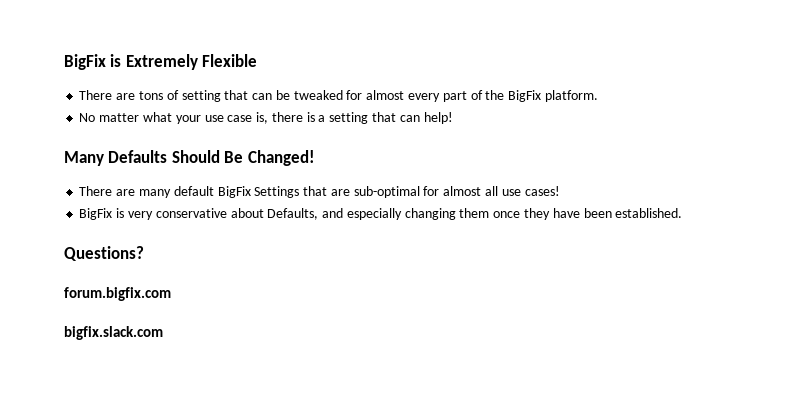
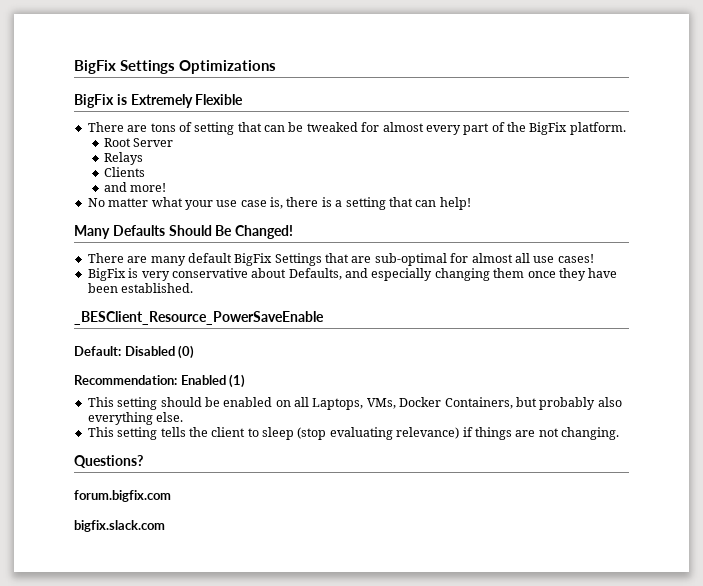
[64,54,106,70] BigFix -> [74,60,277,74] [74,94,114,108] BigFix Settings Optimizations // BigFix
(598, 96) none -> [103,138,174,147] [103,152,143,165] [103,167,145,177] [103,182,167,192] // Root Server // Relays // Clients // and more!
(683, 213) none -> [74,311,324,325] [74,345,195,359] [74,374,246,388] [87,397,622,410] [87,412,184,425] [87,427,619,440] // _BESClient_Resource_PowerSaveEnable // Default: Disabled (0) // Recommendation: Enabled (1) // This setting should be enabled on all Laptops, VMs, Docker Containers, but probably also everything else. // This setting tells the client to sleep (stop evaluating relevance) if things are not changing.

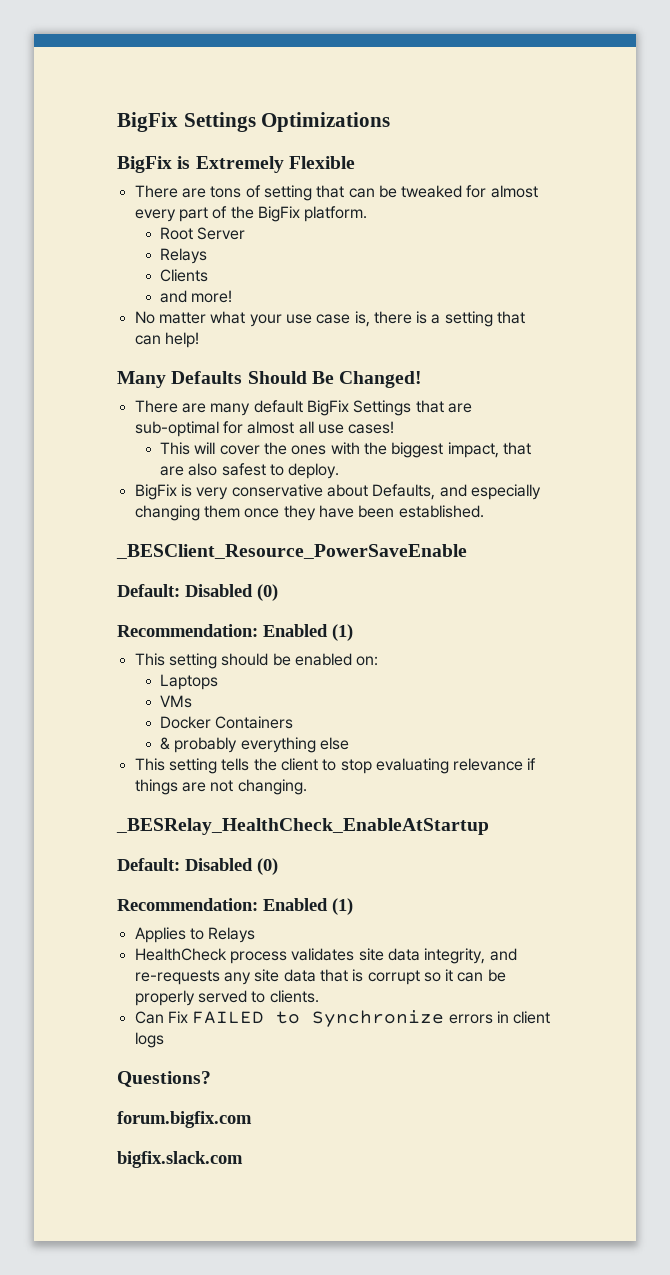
(594, 258) none -> [160,442,531,458] [160,463,340,479] // This will cover the ones with the biggest impact, that are also safest to deploy.
[275,397,622,410] [87,412,184,425] on all Laptops, VMs, Docker Containers, but probably also everything else. -> [356,656,379,666] [160,674,219,690] [160,695,193,708] [160,716,294,729] [160,737,349,753] on: // Laptops // VMs // Docker Containers // & probably everything else
[262,427,460,440] sleep (stop evaluating relevance) -> [340,758,524,774] stop evaluating relevance
(619, 433) none -> [116,818,489,835] [117,858,278,875] [117,898,353,915] [134,927,256,943] [134,948,517,964] [134,969,506,985] [134,990,319,1006] [134,1010,551,1027] [134,1032,164,1048] // _BESRelay_HealthCheck_EnableAtStartup // Default: Disabled (0) // Recommendation: Enabled (1) // Applies to Relays // HealthCheck process validates site data integrity, and re-requests any site data that is corrupt so it can be properly served to clients. // Can Fix FAILED to Synchronize errors in client logs

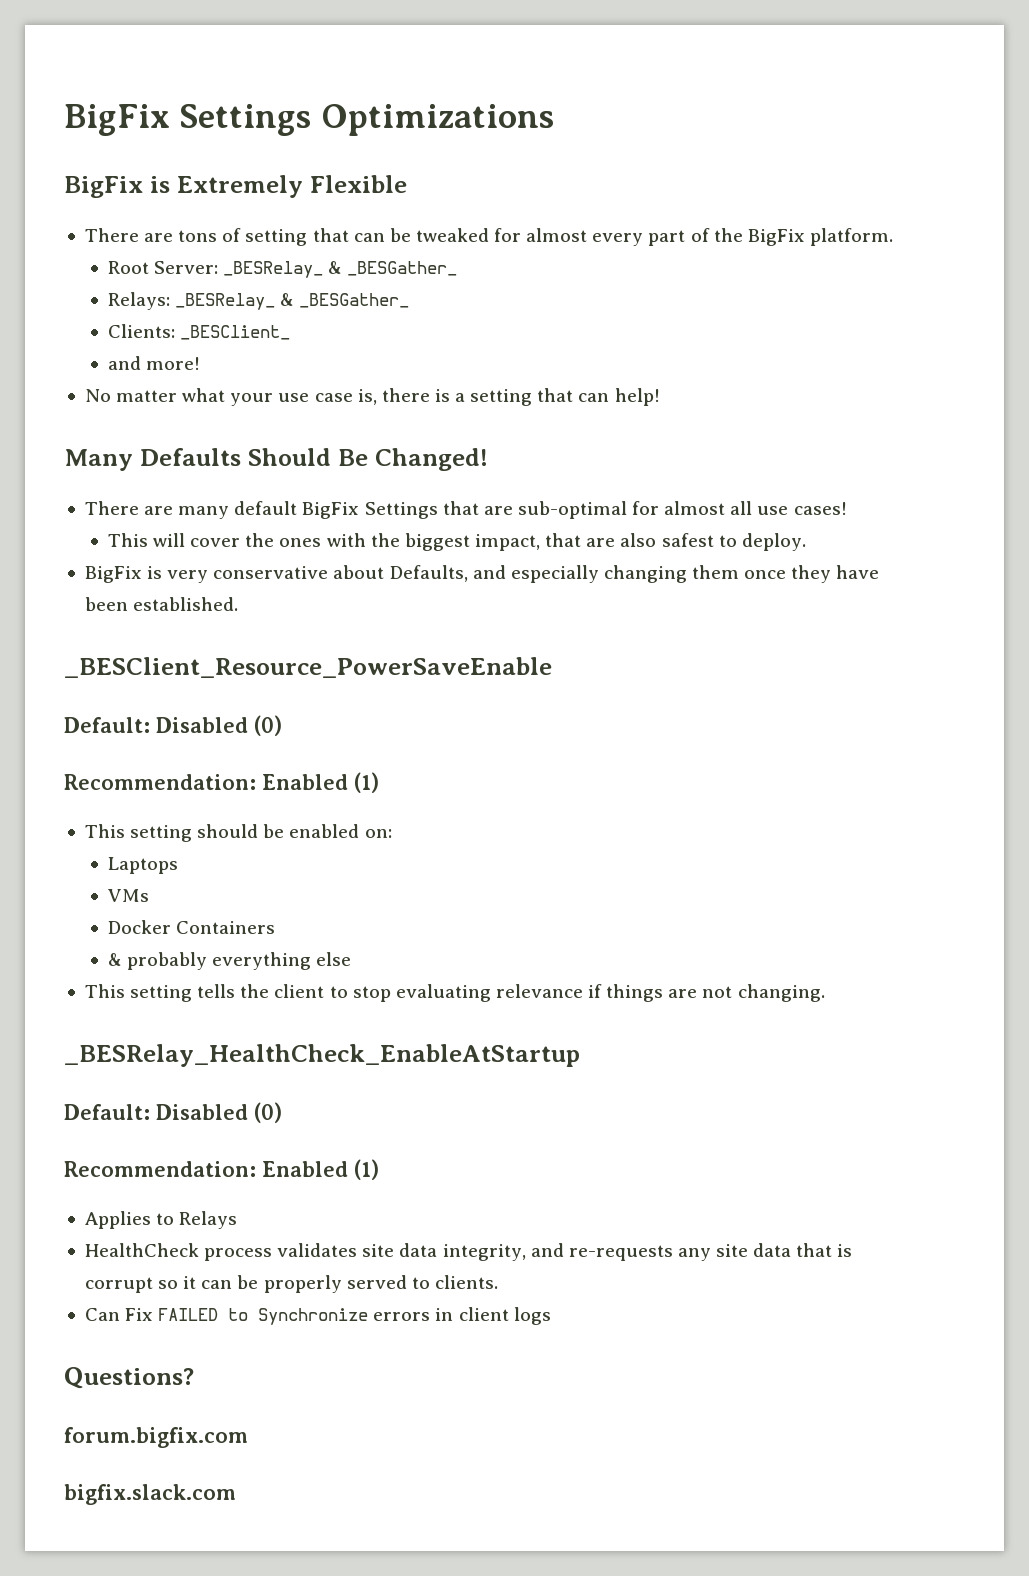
[197,227,246,240] [160,248,208,264] [160,269,209,282] Server // Relays // Clients -> [154,261,458,278] [107,292,410,310] [107,324,291,340] Server: _BESRelay_ & _BESGather_ // Relays: _BESRelay_ & _BESGather_ // Clients: _BESClient_

